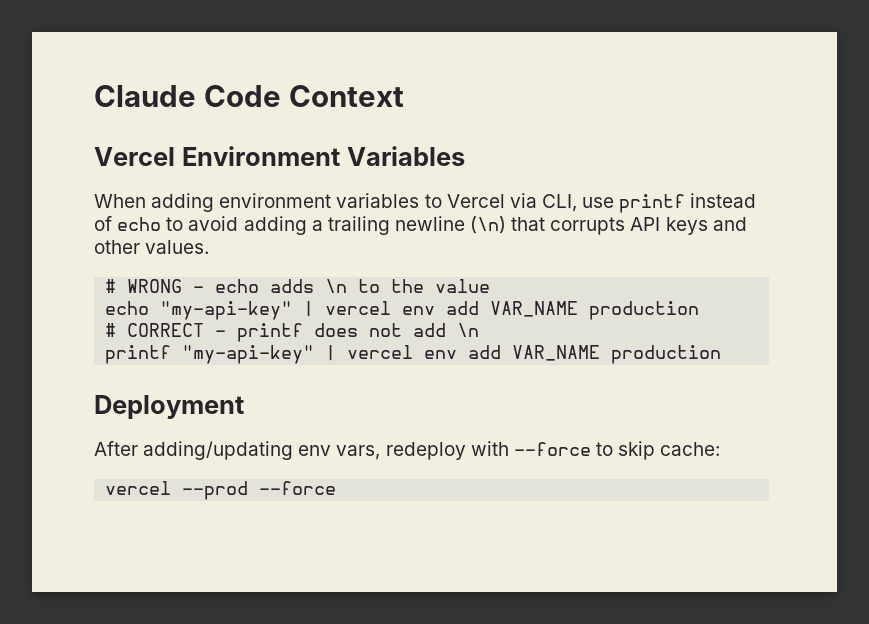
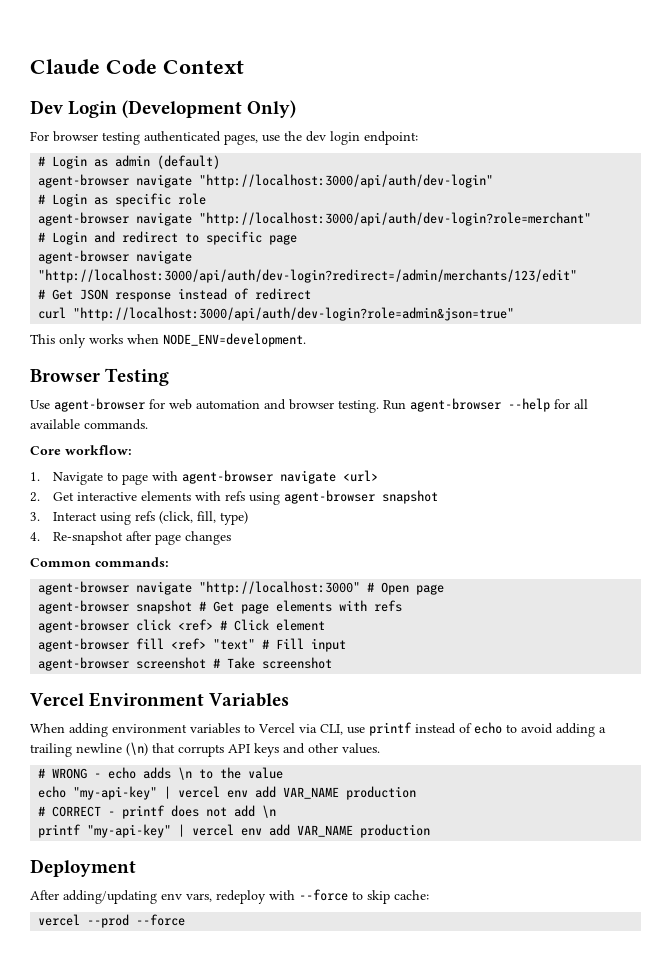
(404, 96) none -> [30,100,297,118] [30,131,418,145] [38,155,221,169] [38,174,494,188] [38,193,207,207] [38,212,592,226] [38,231,298,245] [38,250,193,264] [38,269,578,283] [38,288,312,302] [38,307,515,321] [30,333,306,348] [30,368,170,386] [30,398,588,413] [30,419,148,430] [30,445,132,455] [30,470,379,485] [30,490,439,505] [30,511,249,525] [30,531,232,545] [30,557,169,567] [38,581,445,595] [38,600,403,614] [38,619,326,633] [38,638,347,652] [38,657,333,671] // Dev Login (Development Only) // For browser testing authenticated pages, use the dev login endpoint: // # Login as admin (default) // agent-browser navigate "http://localhost:3000/api/auth/dev-login" // # Login as specific role // agent-browser navigate "http://localhost:3000/api/auth/dev-login?role=merchant" // # Login and redirect to specific page // agent-browser navigate "http://localhost:3000/api/auth/dev-login?redirect=/admin/merchants/123/edit" // # Get JSON response instead of redirect // curl "http://localhost:3000/api/auth/dev-login?role=admin&json=true" // This only works when NODE_ENV=development. // Browser Testing // Use agent-browser for web automation and browser testing. Run agent-browser --help for all available commands. // Core workflow: // 1. Navigate to page with agent-browser navigate <url> // 2. Get interactive elements with refs using agent-browser snapshot // 3. Interact using refs (click, fill, type) // 4. Re-snapshot after page changes // Common commands: // agent-browser navigate "http://localhost:3000" # Open page // agent-browser snapshot # Get page elements with refs // agent-browser click <ref> # Click element // agent-browser fill <ref> "text" # Fill input // agent-browser screenshot # Take screenshot

